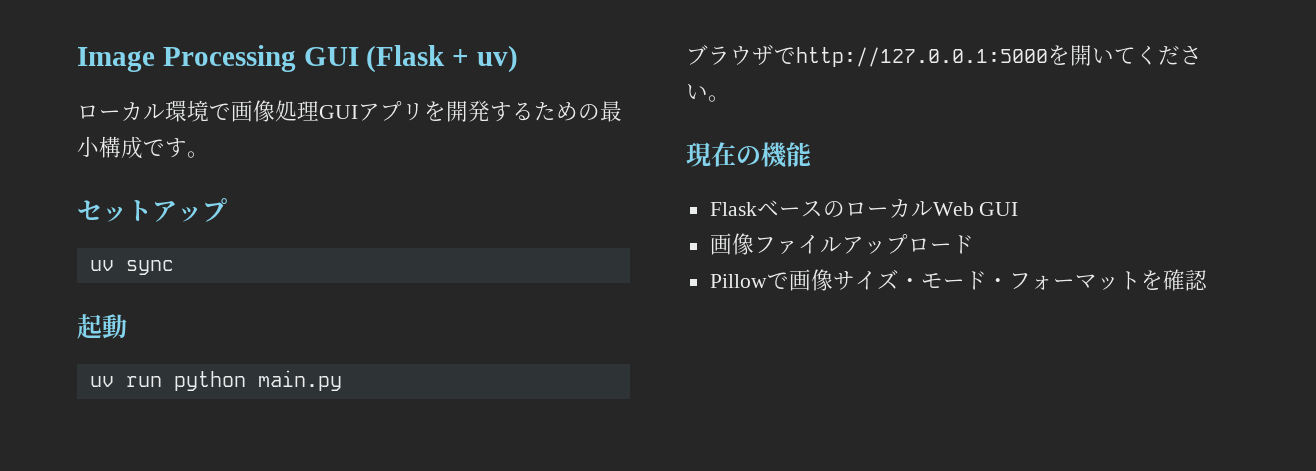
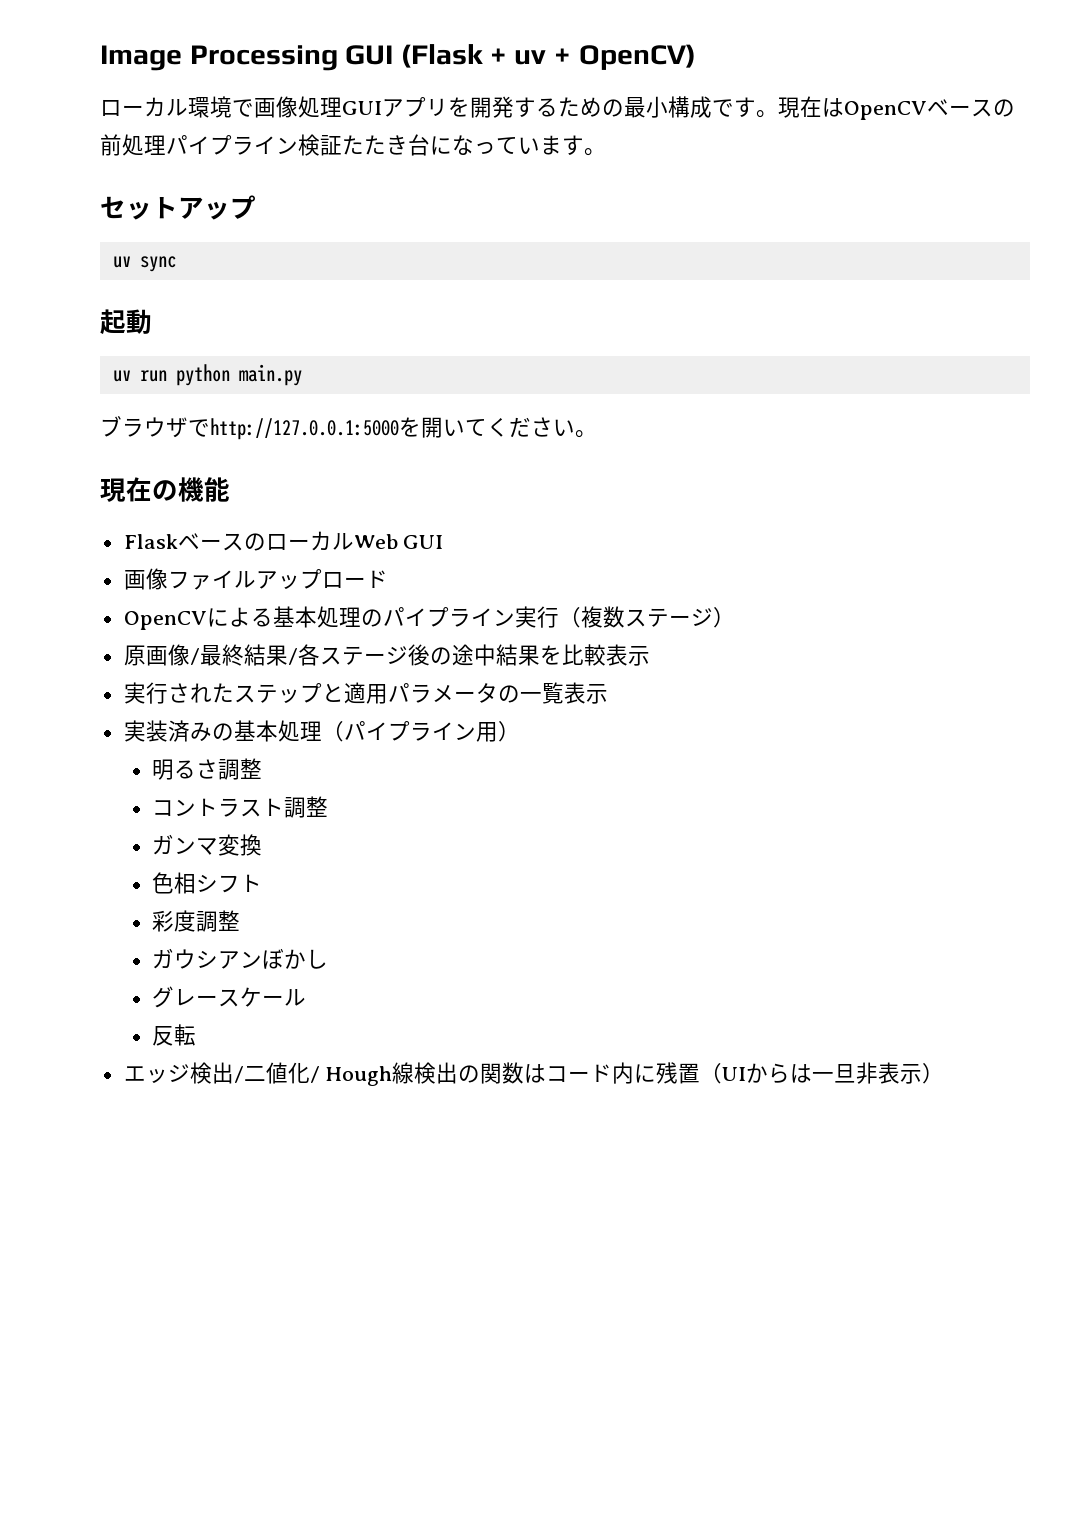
[477,45,519,73] uv) -> [514,44,696,70] uv + OpenCV)
(209, 154) none -> [778,96,1015,120] [100,134,606,156] 現在はOpenCVベースの前処理パイプライン検証たたき台になっています。
[709,269,1208,291] Pillowで画像サイズ・モード・フォーマットを確認 -> [123,606,735,630] [123,644,650,666] [123,682,608,704] [123,720,520,742] [151,758,262,780] [151,796,328,818] [151,834,262,856] [151,872,262,894] [151,910,240,932] [151,948,328,969] [151,986,306,1008] [151,1024,196,1046] [123,1062,945,1086] OpenCVによる基本処理のパイプライン実行（複数ステージ） // 原画像/最終結果/各ステージ後の途中結果を比較表示 // 実行されたステップと適用パラメータの一覧表示 // 実装済みの基本処理（パイプライン用） // 明るさ調整 // コントラスト調整 // ガンマ変換 // 色相シフト // 彩度調整 // ガウシアンぼかし // グレースケール // 反転 // エッジ検出/二値化/ Hough線検出の関数はコード内に残置（UIからは一旦非表示）

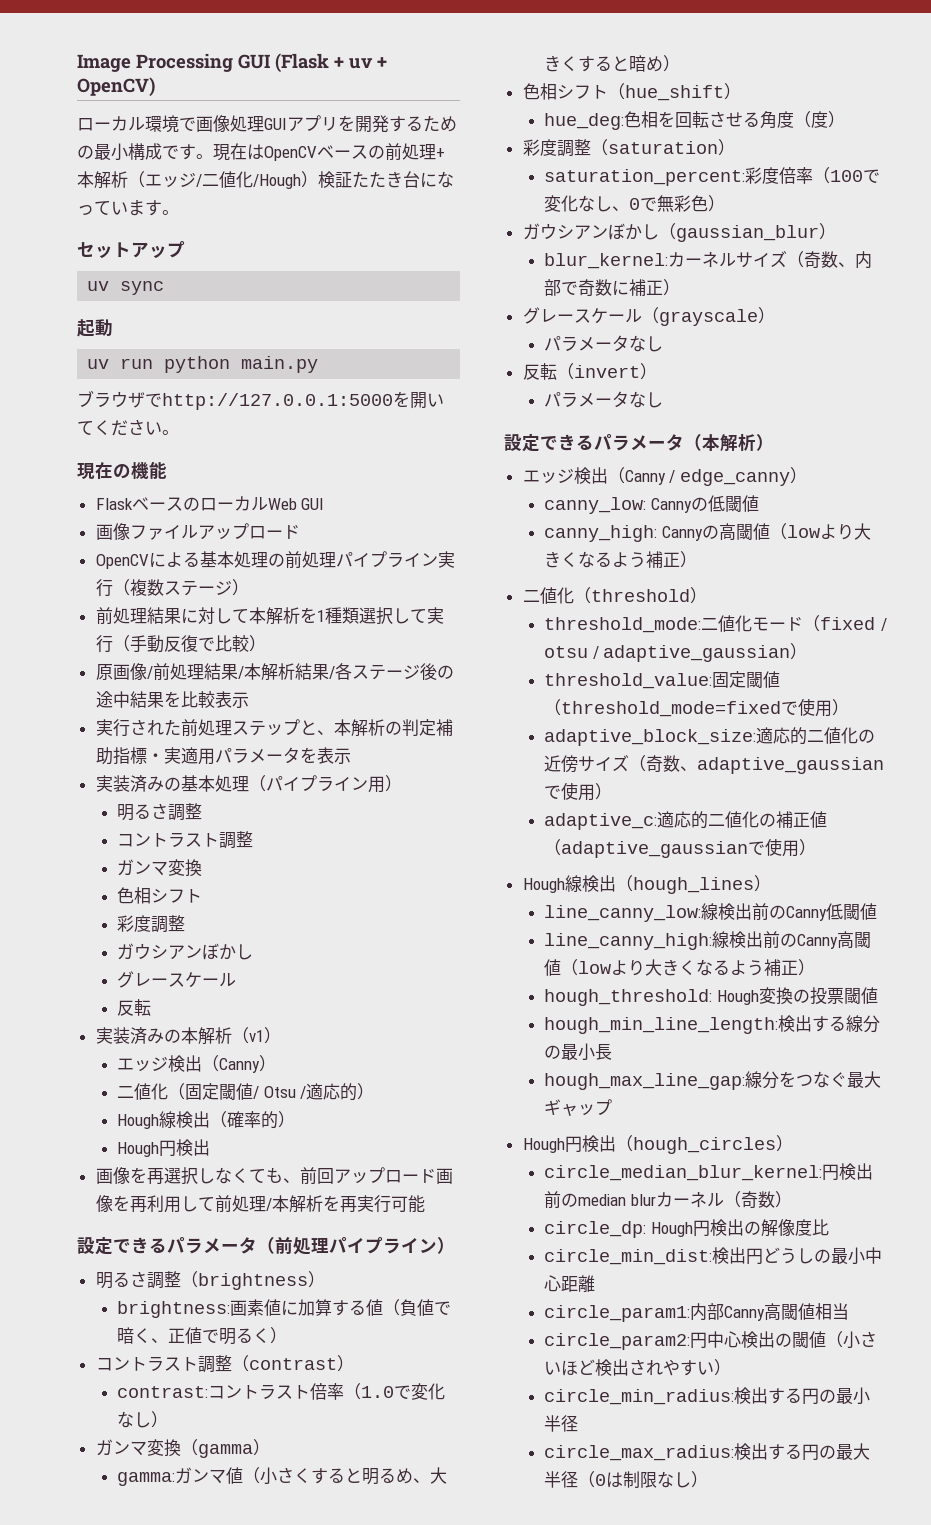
[166,135,298,155] パイプライン -> [436,148,445,158] [77,171,318,189] +本解析（エッジ/二値化/Hough）
(383, 618) none -> [284,551,336,569] 前処理
[123,644,244,666] 原画像/最終 -> [95,607,444,625] [95,635,266,653] [95,663,295,681] 前処理結果に対して本解析を1種類選択して実行（手動反復で比較） // 原画像/前処理結果/本解析
(234, 693) none -> [180,719,232,737] 前処理
(344, 692) none -> [316,719,453,737] [95,747,181,765] 、本解析の判定補助指標・実
[497,682,564,704] の一覧 -> [299,747,317,763] を
[123,1062,923,1086] エッジ検出/二値化/ Hough線検出の関数はコード内に残置（UIからは一旦非表示 -> [95,1027,281,1045] [117,1055,277,1073] [117,1083,375,1101] [117,1111,296,1129] [117,1139,211,1157] [95,1167,453,1185] [95,1195,425,1213] [77,1237,455,1255] [95,1271,325,1290] [117,1299,452,1318] [117,1327,288,1345] [95,1355,354,1373] [117,1383,446,1400] [117,1411,169,1428] [95,1439,270,1458] [117,1467,448,1486] [544,55,681,72] [522,83,741,101] [544,111,846,130] [522,139,735,157] [544,167,881,186] [544,195,726,212] [522,223,836,242] [544,251,873,269] [544,279,681,296] [522,307,775,326] [544,335,664,352] [522,363,657,380] [544,391,664,408] [504,433,774,452] [522,467,807,486] [544,495,759,514] [544,523,871,542] [544,551,698,568] [522,587,707,604] [544,615,887,633] [544,643,808,662] [544,671,781,689] [544,698,850,717] [544,727,876,746] [544,755,885,774] [544,782,613,801] [544,811,828,830] [544,838,817,858] [522,875,771,894] [544,903,878,922] [544,931,872,950] [544,959,816,976] [544,987,878,1006] [544,1015,881,1034] [544,1043,613,1061] [544,1071,882,1090] [544,1099,613,1116] [522,1135,793,1154] [544,1163,874,1181] [544,1191,792,1209] [544,1219,829,1238] [544,1247,883,1265] [544,1275,596,1292] [544,1303,850,1322] [544,1331,878,1350] [544,1359,732,1376] [544,1387,871,1405] [544,1415,579,1432] [544,1443,871,1461] [544,1471,692,1488] 実装済みの本解析（v1） // エッジ検出（Canny） // 二値化（固定閾値/ Otsu /適応的） // Hough線検出（確率的） // Hough円検出 // 画像を再選択しなくても、前回アップロード画像を再利用して前処理/本解析を再実行可能 // 設定できるパラメータ（前処理パイプライン） // 明るさ調整（brightness） // brightness:画素値に加算する値（負値で暗く、正値で明るく） // コントラスト調整（contrast） // contrast:コントラスト倍率（1.0で変化なし） // ガンマ変換（gamma） // gamma:ガンマ値（小さくすると明るめ、大きくすると暗め） // 色相シフト（hue_shift） // hue_deg:色相を回転させる角度（度） // 彩度調整（saturation） // saturation_percent:彩度倍率（100で変化なし、0で無彩色） // ガウシアンぼかし（gaussian_blur） // blur_kernel:カーネルサイズ（奇数、内部で奇数に補正） // グレースケール（grayscale） // パラメータなし // 反転（invert） // パラメータなし // 設定できるパラメータ（本解析） // エッジ検出（Canny / edge_canny） // canny_low: Cannyの低閾値 // canny_high: Cannyの高閾値（lowより大きくなるよう補正） // 二値化（threshold） // threshold_mode:二値化モード（fixed / otsu / adaptive_gaussian） // threshold_value:固定閾値（threshold_mode=fixedで使用） // adaptive_block_size:適応的二値化の近傍サイズ（奇数、adaptive_gaussianで使用） // adaptive_c:適応的二値化の補正値（adaptive_gaussianで使用） // Hough線検出（hough_lines） // line_canny_low:線検出前のCanny低閾値 // line_canny_high:線検出前のCanny高閾値（lowより大きくなるよう補正） // hough_threshold: Hough変換の投票閾値 // hough_min_line_length:検出する線分の最小長 // hough_max_line_gap:線分をつなぐ最大ギャップ // Hough円検出（hough_circles） // circle_median_blur_kernel:円検出前のmedian blurカーネル（奇数） // circle_dp: Hough円検出の解像度比 // circle_min_dist:検出円どうしの最小中心距離 // circle_param1:内部Canny高閾値相当 // circle_param2:円中心検出の閾値（小さいほど検出されやすい） // circle_min_radius:検出する円の最小半径 // circle_max_radius:検出する円の最大半径（0は制限なし

